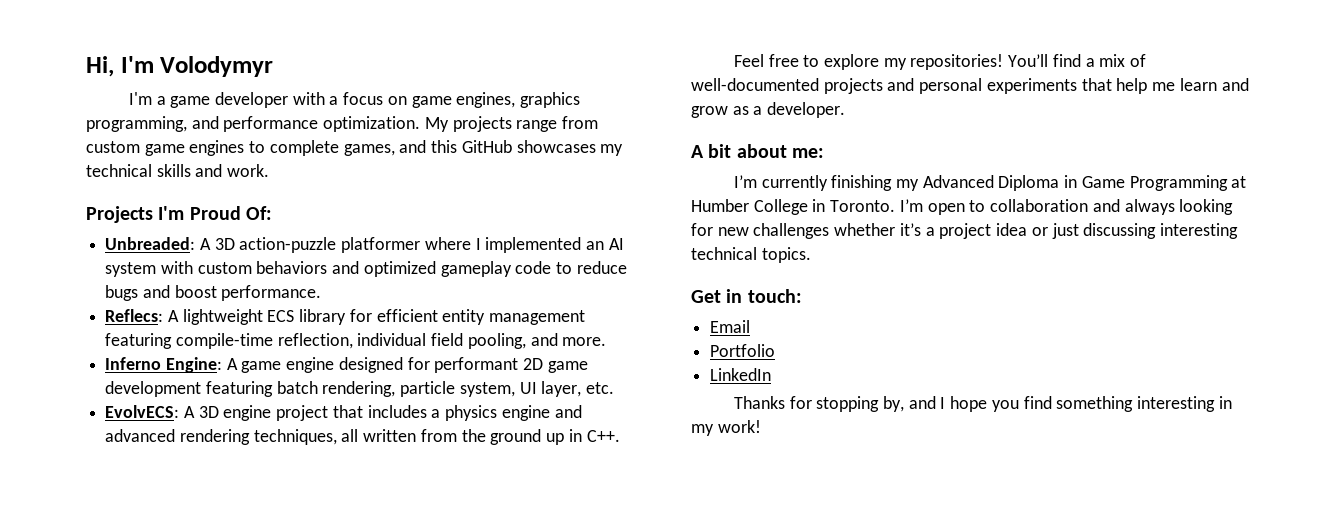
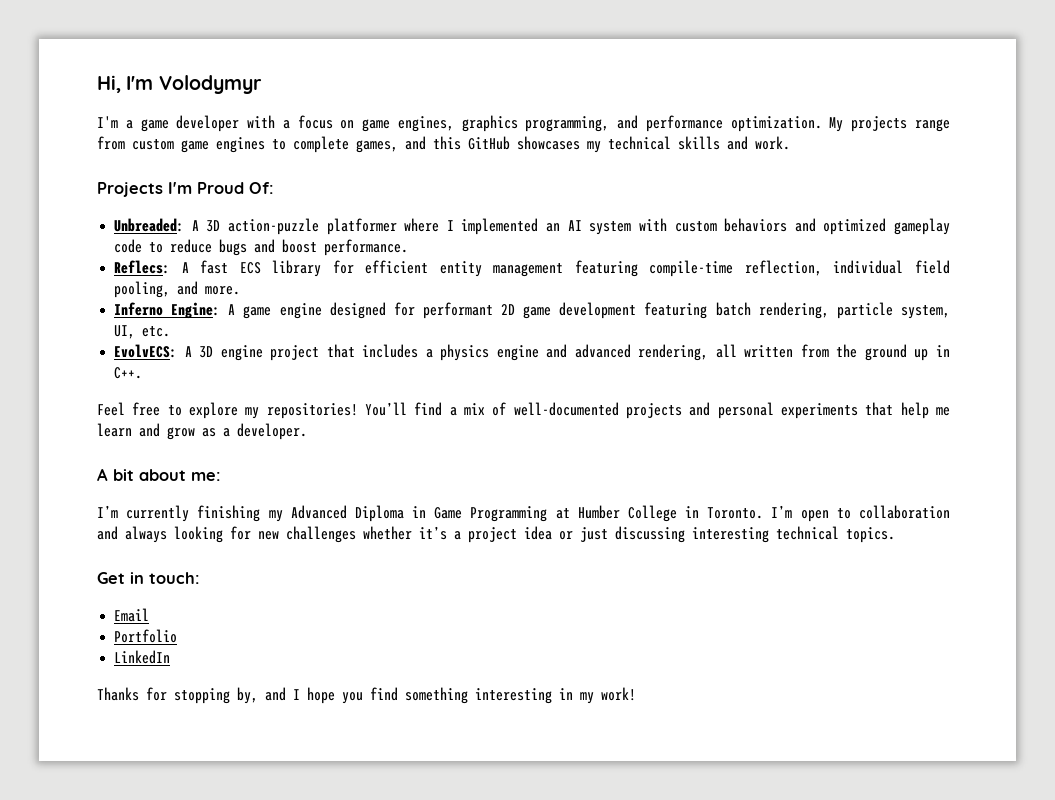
[182,309,263,325] lightweight -> [200,260,229,274] fast
[519,381,582,397] UI layer, -> [114,325,136,339] UI,
[179,429,337,445] rendering techniques, -> [638,344,709,361] rendering,

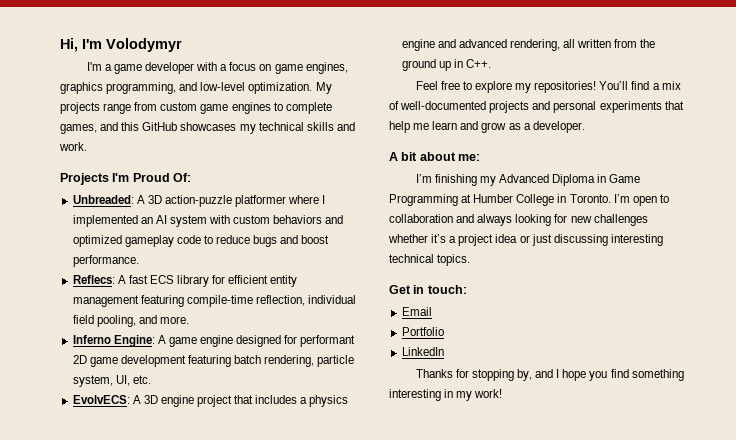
[645,115,723,132] performance -> [200,82,246,91] low-level
[126,505,190,522] currently -> (432, 178) none

